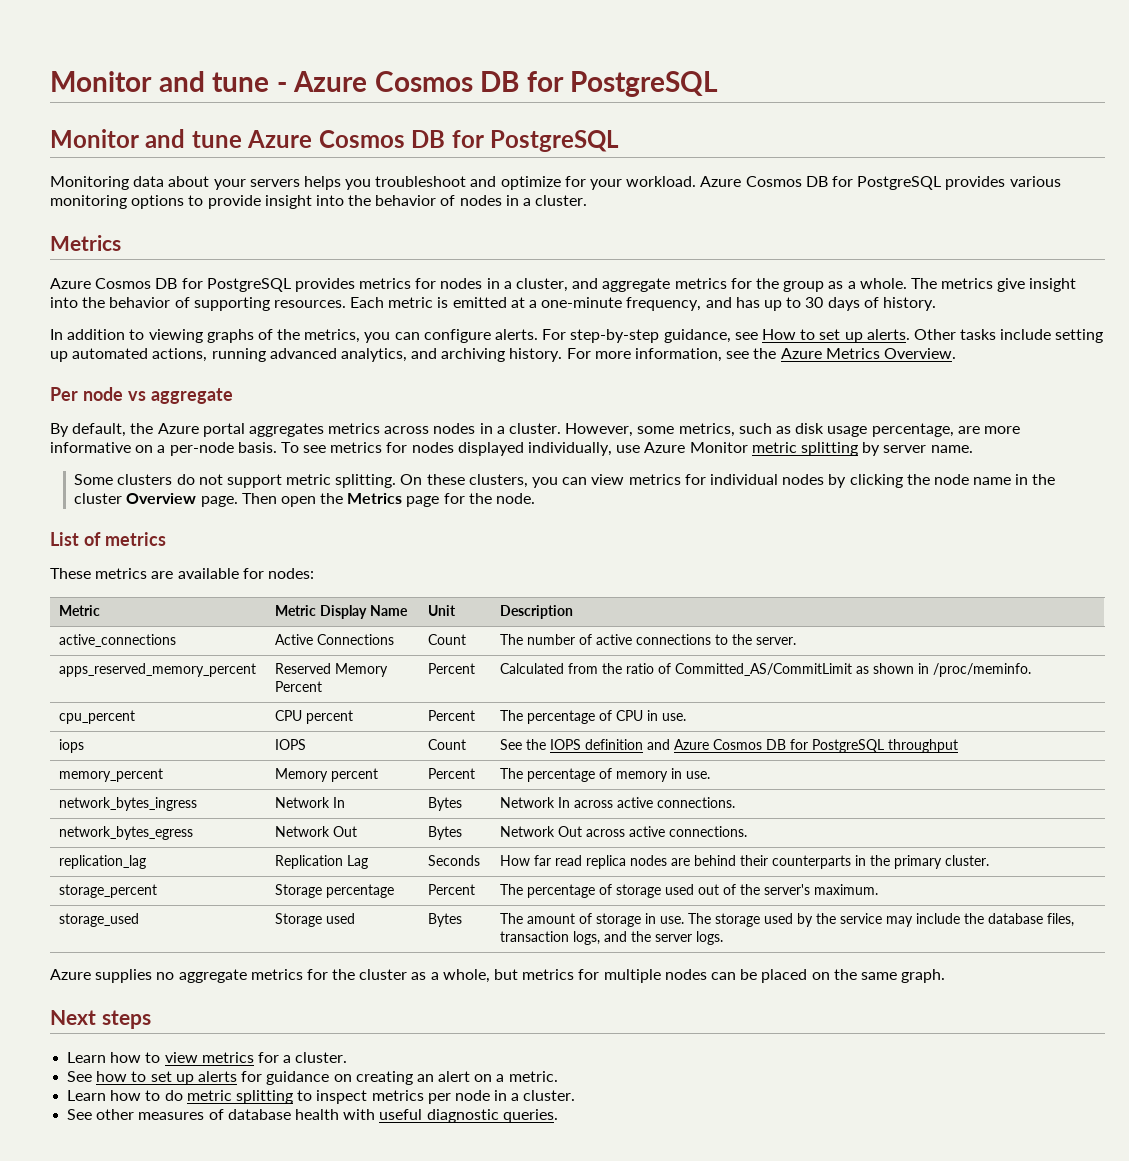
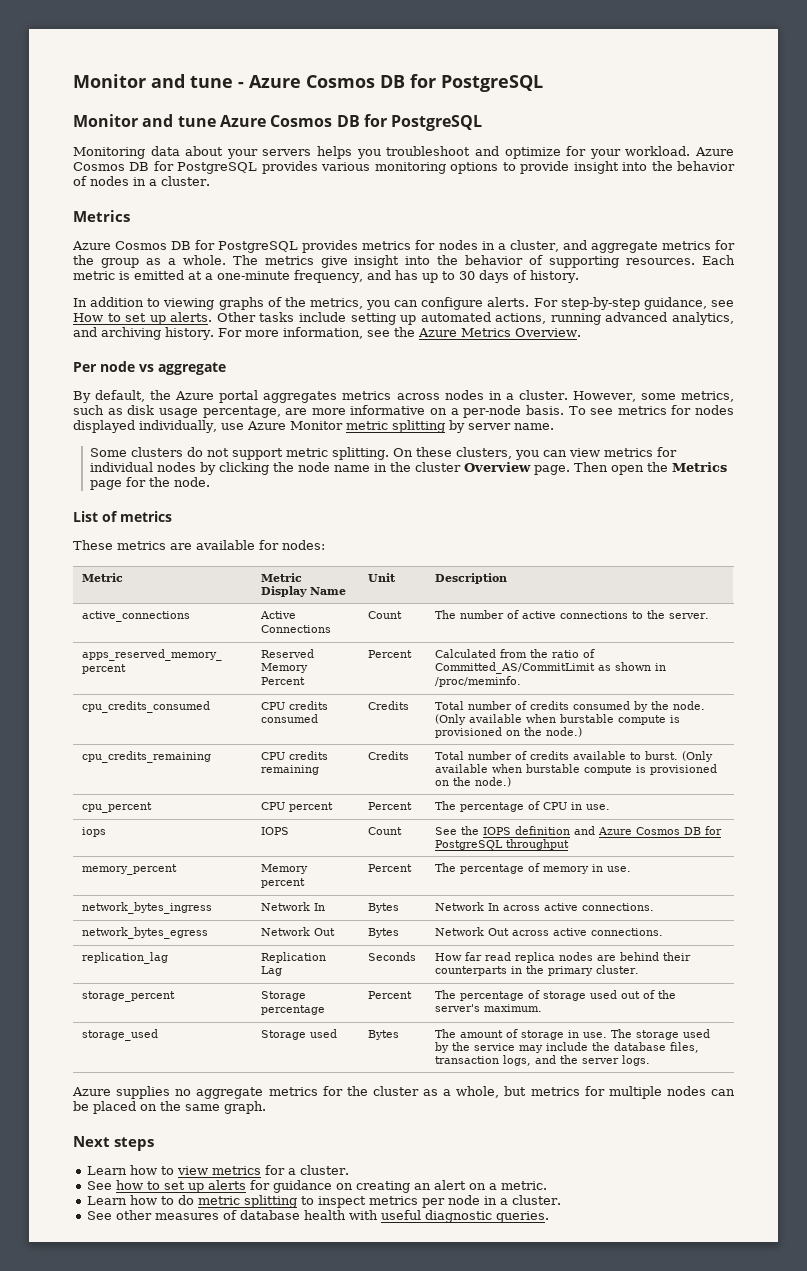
(1032, 670) none -> [82,701,211,713] [261,701,329,710] [261,714,319,723] [368,701,410,710] [435,701,706,712] [435,714,681,725] [435,727,583,738] [82,751,212,763] [261,751,329,760] [261,765,320,775] [368,751,410,760] [435,751,714,762] [435,764,718,775] [435,777,512,787] // cpu_credits_consumed | CPU credits consumed | Credits | Total number of credits consumed by the node. (Only available when burstable compute is provisioned on the node.) // cpu_credits_remaining | CPU credits remaining | Credits | Total number of credits available to burst. (Only available when burstable compute is provisioned on the node.)

